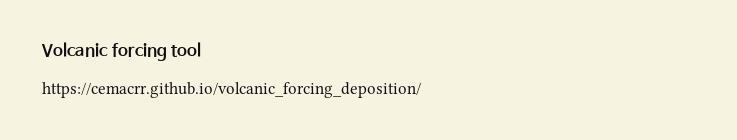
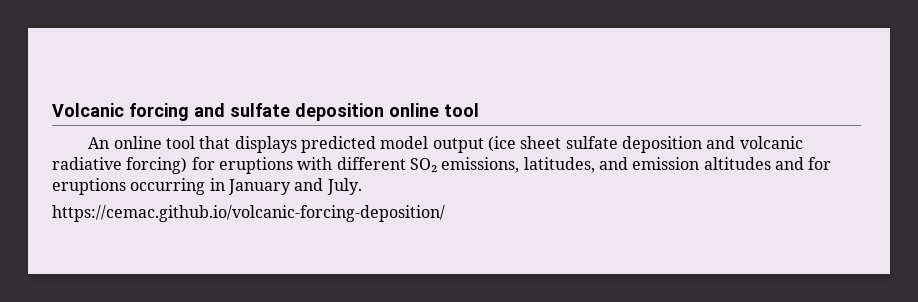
[171,42,202,57] [42,82,421,98] tool // https://cemacrr.github.io/volcanic_forcing_deposition/ -> [194,103,479,121] [88,136,803,153] [52,157,832,174] [52,178,362,195] [52,205,445,222] and sulfate deposition online tool // An online tool that displays predicted model output (ice sheet sulfate deposition and volcanic radiative forcing) for eruptions with different SO₂ emissions, latitudes, and emission altitudes and for eruptions occurring in January and July. // https://cemac.github.io/volcanic-forcing-deposition/

